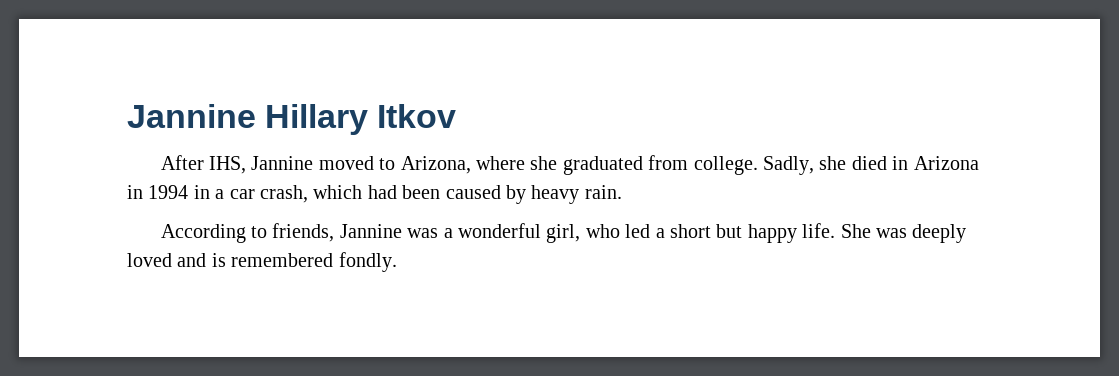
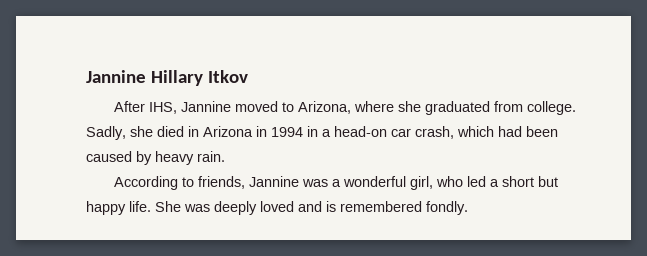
(225, 194) none -> [334,126,387,137] head-on

